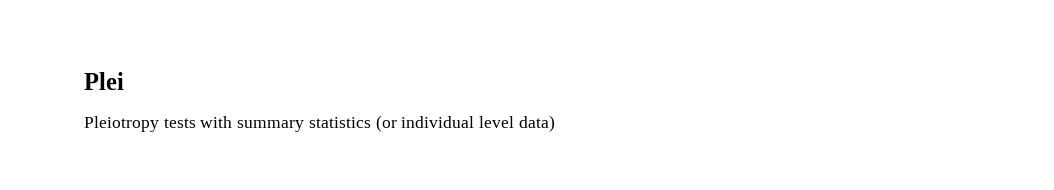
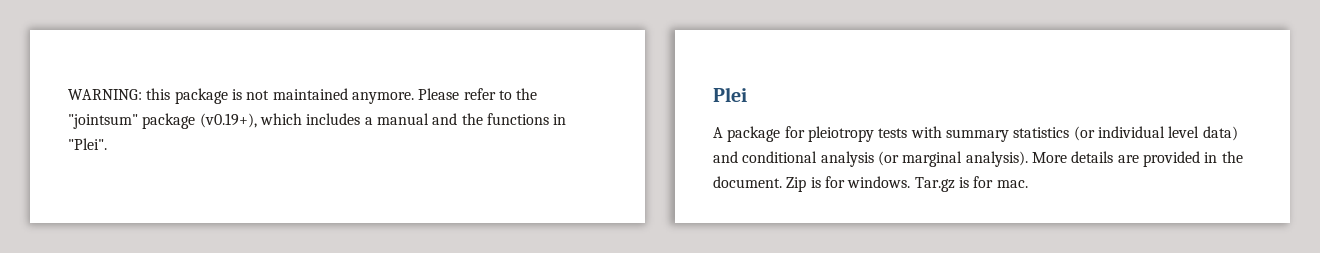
[84,72,124,90] [84,116,159,132] Plei // Pleiotropy -> [68,88,538,104] [68,113,567,129] [68,138,107,150] [713,87,747,102] [713,126,874,142] WARNING: this package is not maintained anymore. Please refer to the "jointsum" package (v0.19+), which includes a manual and the functions in "Plei". // Plei // A package for pleiotropy
(555, 123) none -> [713,151,1243,167] [713,176,1028,192] and conditional analysis (or marginal analysis). More details are provided in the document. Zip is for windows. Tar.gz is for mac.

